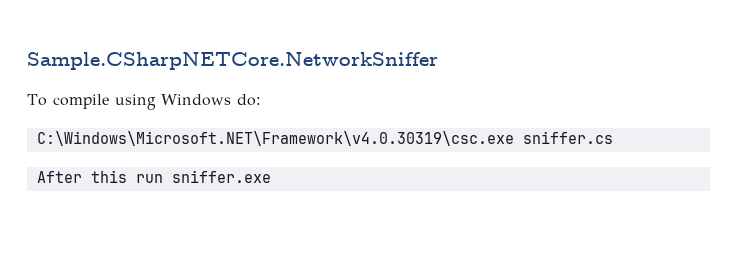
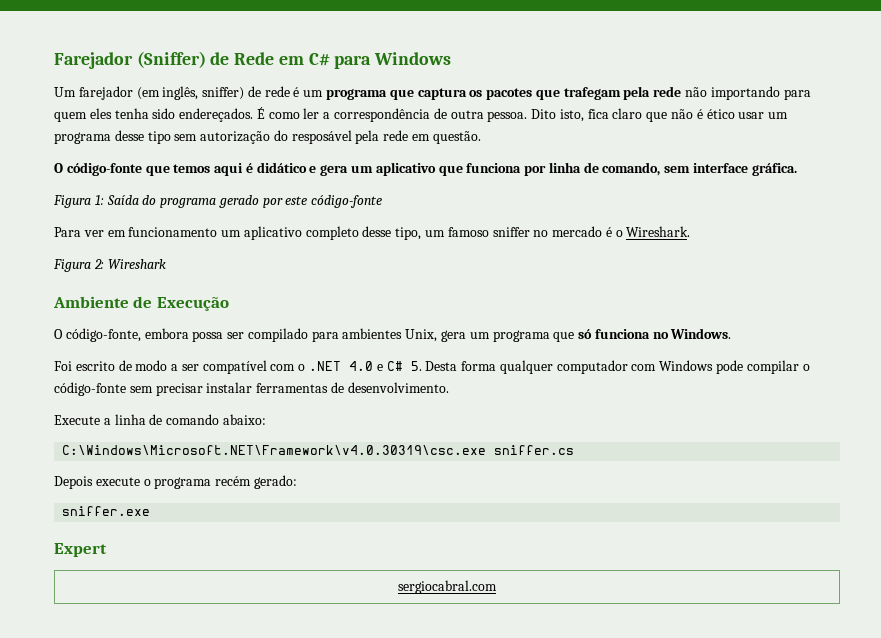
[27,52,438,70] [27,94,261,110] [36,131,613,146] [36,170,163,183] Sample.CSharpNETCore.NetworkSniffer // To compile using Windows do: // C:\Windows\Microsoft.NET\Framework\v4.0.30319\csc.exe sniffer.cs // After this run -> [54,51,452,69] [54,86,811,100] [54,107,789,122] [54,130,481,144] [54,162,797,176] [53,195,383,208] [54,226,691,240] [53,259,166,272] [53,296,229,311] [54,328,732,342] [54,360,810,374] [54,382,449,396] [54,414,266,425] [62,445,575,455] [54,475,297,489] Farejador (Sniffer) de Rede em C# para Windows // Um farejador (em inglês, sniffer) de rede é um programa que captura os pacotes que trafegam pela rede não importando para quem eles tenha sido endereçados. É como ler a correspondência de outra pessoa. Dito isto, fica claro que não é ético usar um programa desse tipo sem autorização do resposável pela rede em questão. // O código-fonte que temos aqui é didático e gera um aplicativo que funciona por linha de comando, sem interface gráfica. // Figura 1: Saída do programa gerado por este código-fonte // Para ver em funcionamento um aplicativo completo desse tipo, um famoso sniffer no mercado é o Wireshark. // Figura 2: Wireshark // Ambiente de Execução // O código-fonte, embora possa ser compilado para ambientes Unix, gera um programa que só funciona no Windows. // Foi escrito de modo a ser compatível com o .NET 4.0 e C# 5. Desta forma qualquer computador com Windows pode compilar o código-fonte sem precisar instalar ferramentas de desenvolvimento. // Execute a linha de comando abaixo: // C:\Windows\Microsoft.NET\Framework\v4.0.30319\csc.exe sniffer.cs // Depois execute o programa recém gerado: //
(271, 176) none -> [54,543,107,557] [398,580,497,594] // Expert // sergiocabral.com

